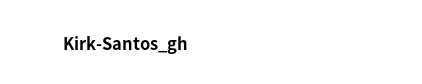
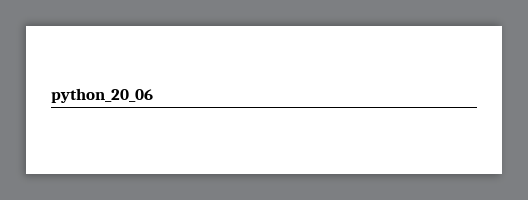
[63,36,188,54] Kirk-Santos_gh -> [51,88,153,103] python_20_06

